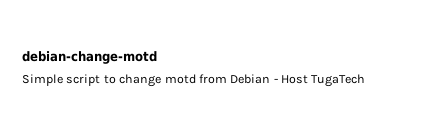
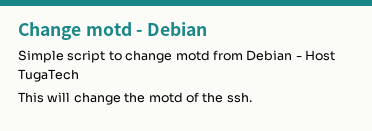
[22,51,157,64] debian-change-motd -> [18,22,208,40] Change motd - Debian
(366, 80) none -> [18,92,252,105] // This will change the motd of the ssh.

